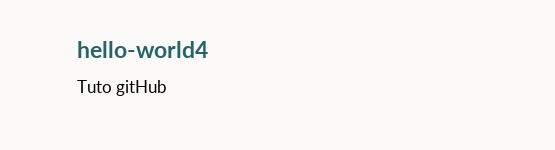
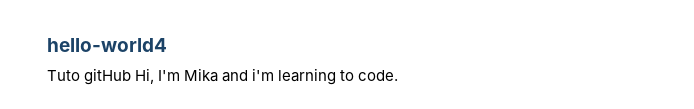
(168, 88) none -> [135,68,399,85] Hi, I'm Mika and i'm learning to code.

